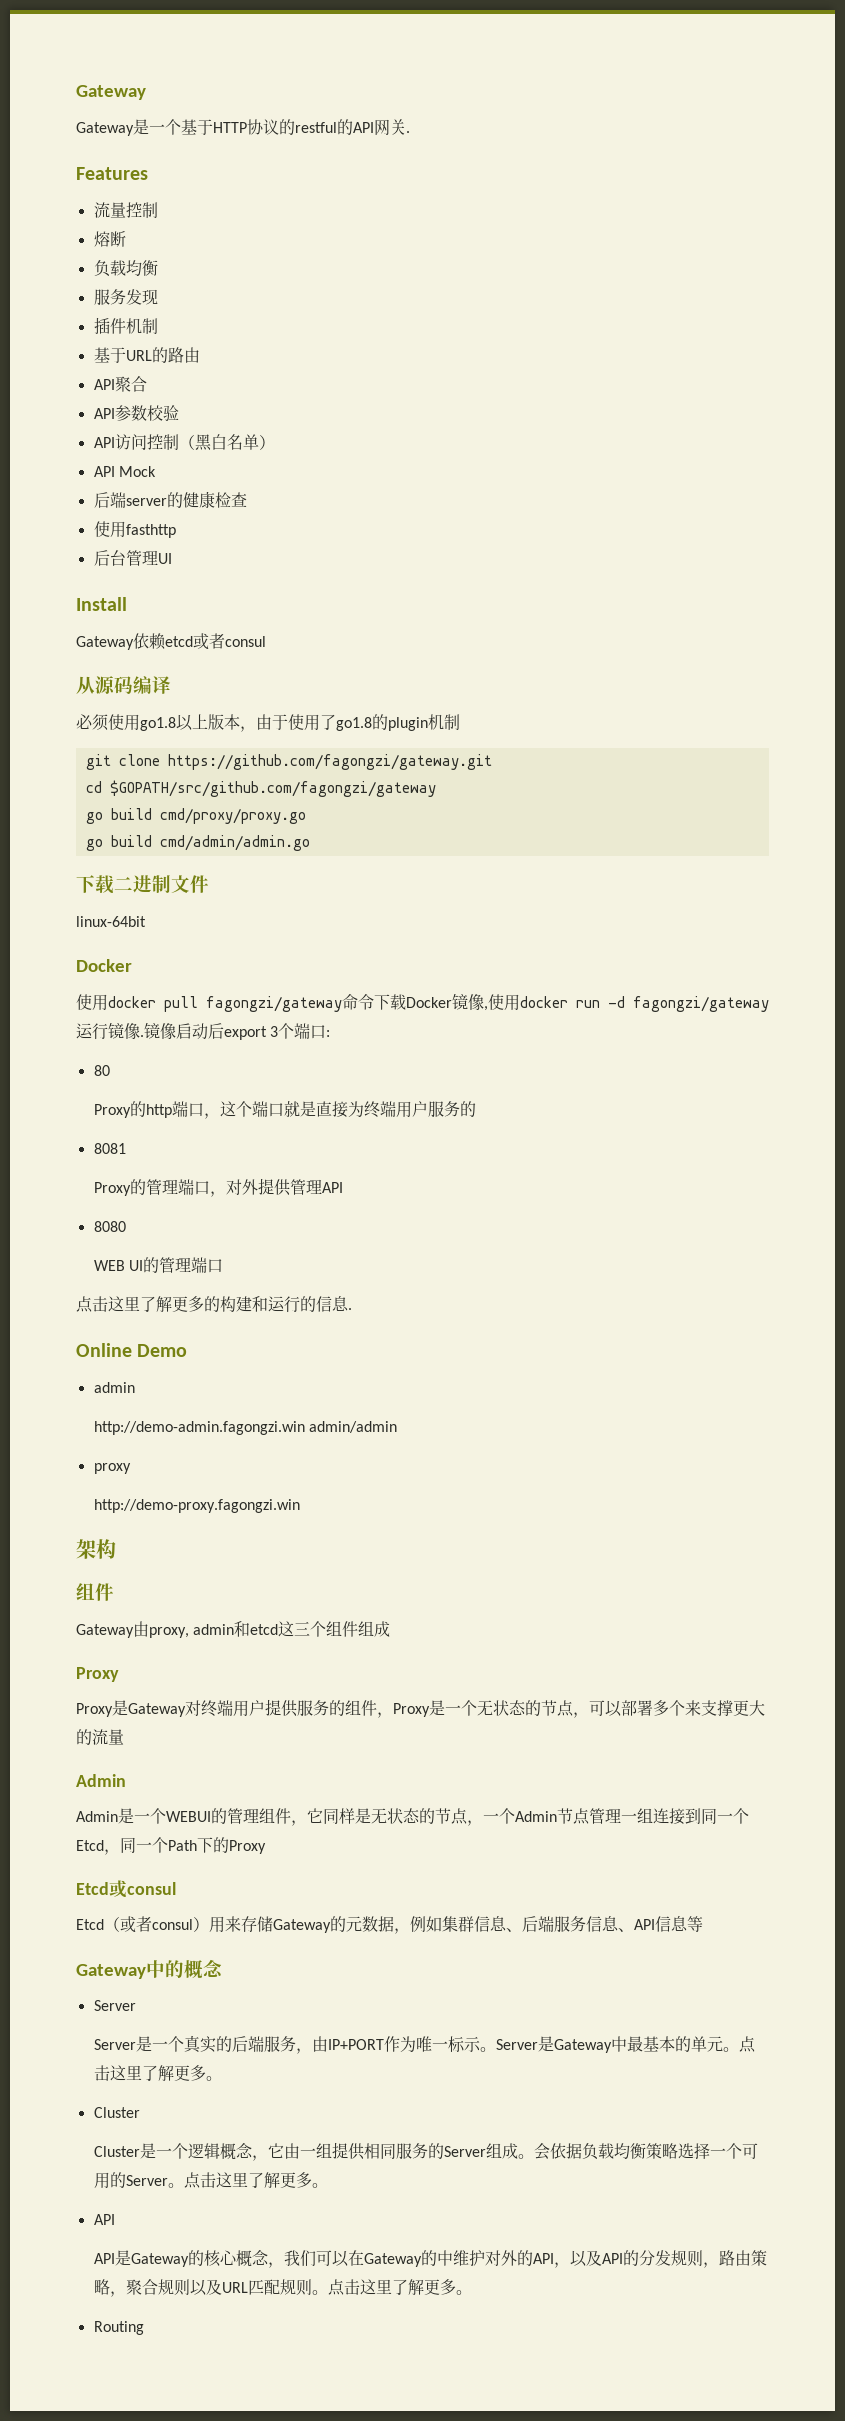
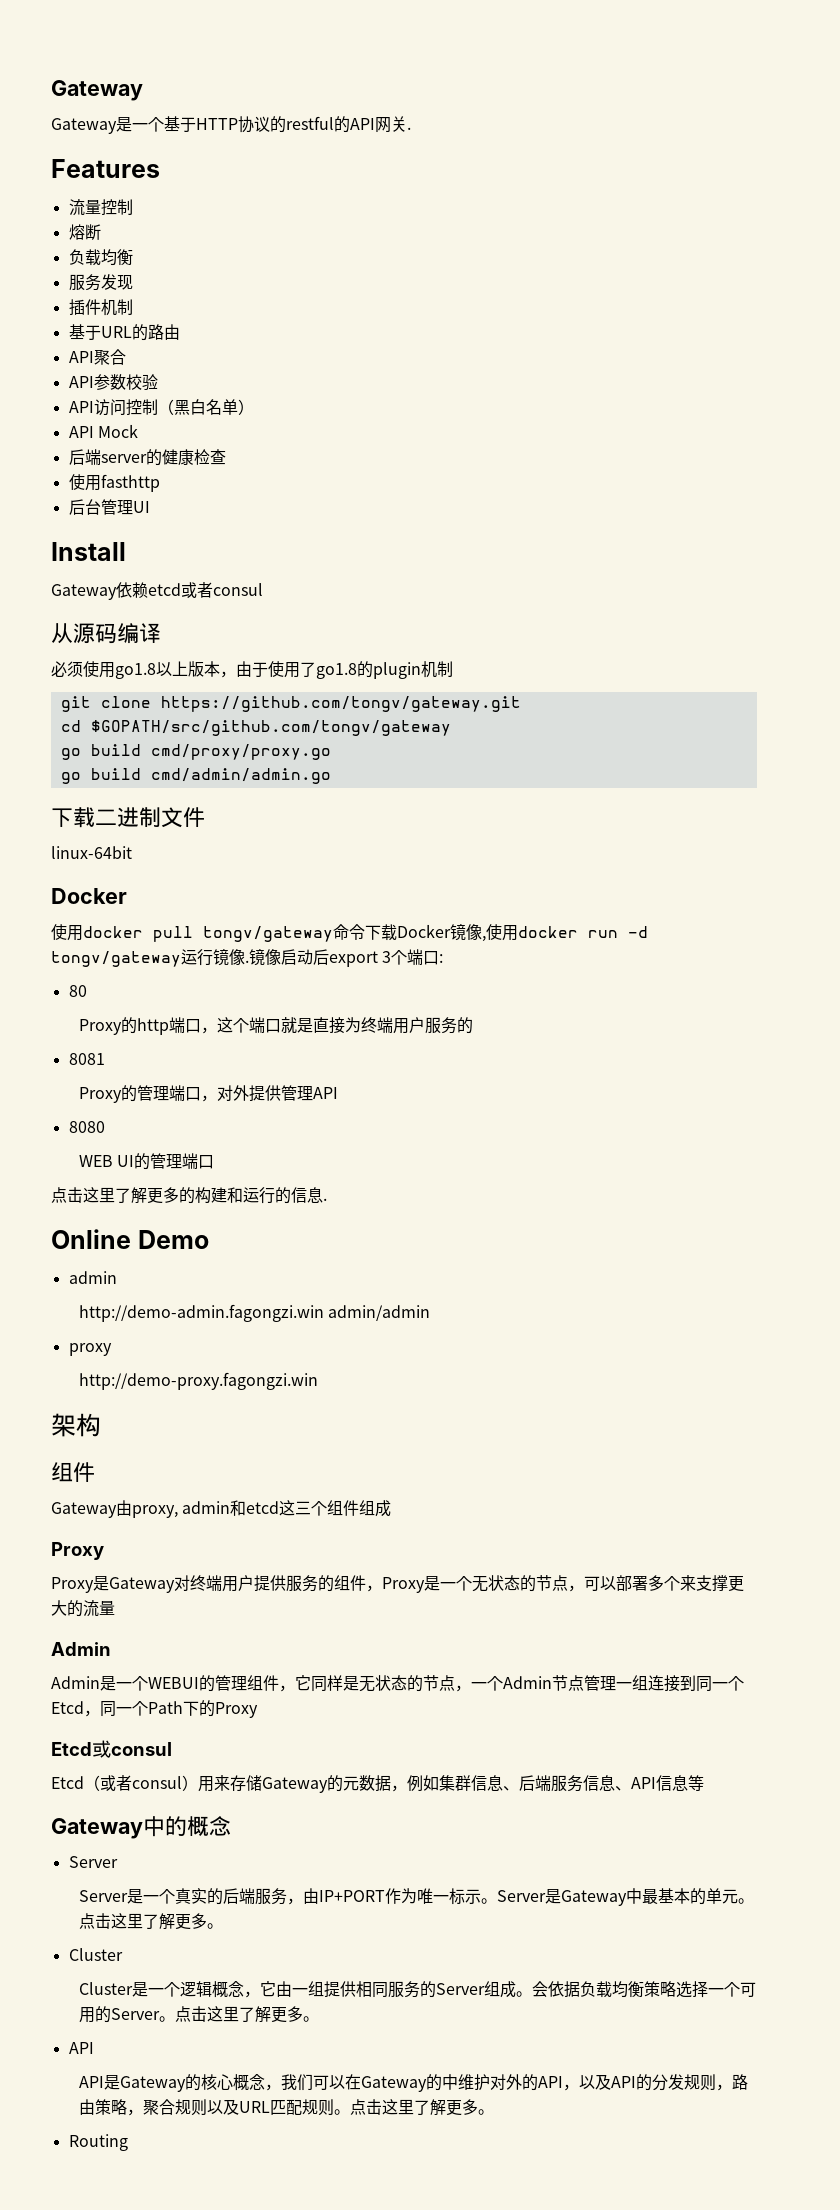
[167,754,492,770] https://github.com/fagongzi/gateway.git -> [160,696,521,712] https://github.com/tongv/gateway.git
[109,780,436,797] $GOPATH/src/github.com/fagongzi/gateway -> [90,720,451,736] $GOPATH/src/github.com/tongv/gateway
[206,996,342,1012] fagongzi/gateway -> [203,926,333,942] tongv/gateway
[633,996,769,1012] fagongzi/gateway -> [51,951,181,967] tongv/gateway

